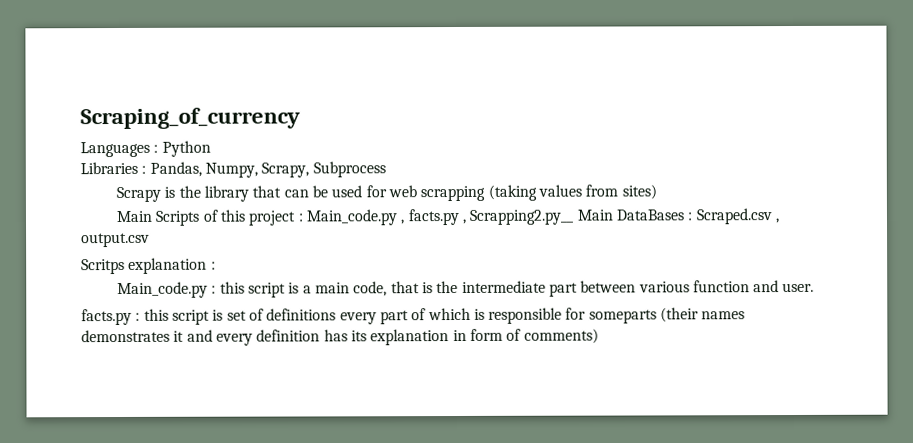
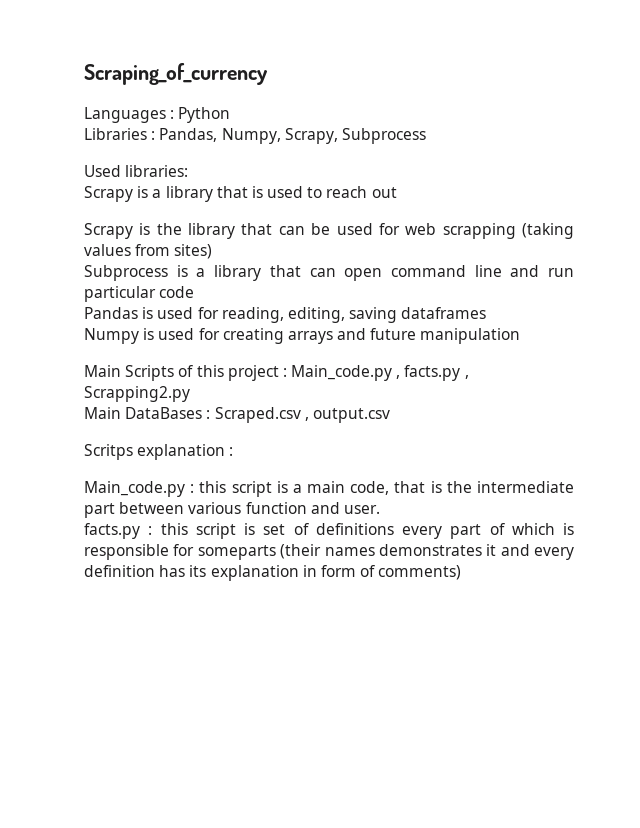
(386, 169) none -> [84,165,189,177] [84,186,397,202] // Used libraries: // Scrapy is a library that is used to reach out
(657, 192) none -> [84,265,574,281] [84,286,195,302] [84,307,487,323] [84,328,521,344] // Subprocess is a library that can open command line and run particular code // Pandas is used for reading, editing, saving dataframes // Numpy is used for creating arrays and future manipulation
[469,209,575,225] Scrapping2.py__ -> [84,386,190,402] Scrapping2.py //

